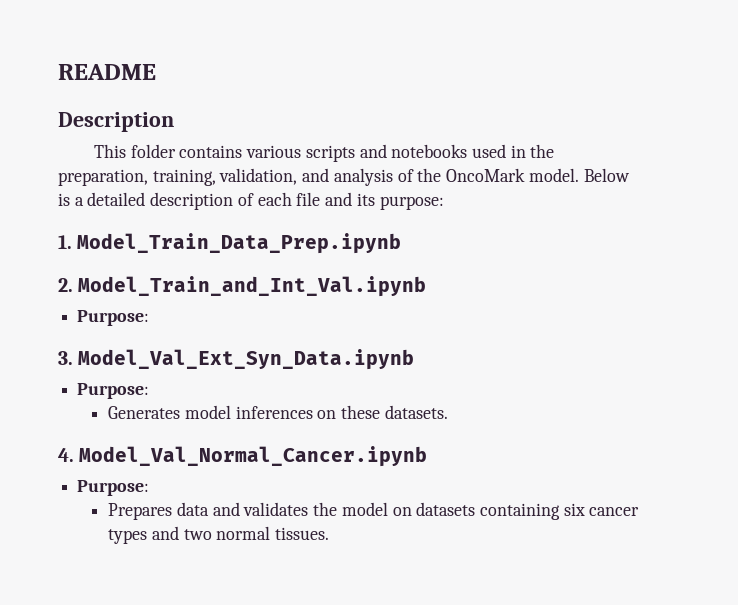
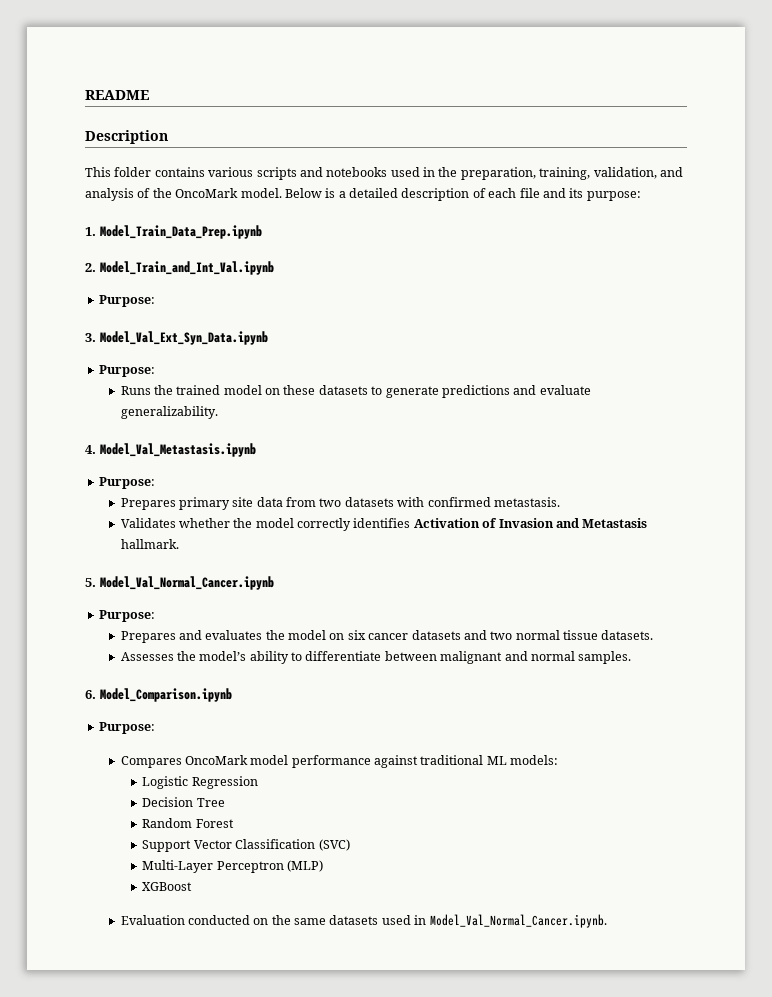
[108,405,448,419] [58,448,74,462] Generates model inferences on these datasets. // 4. -> [120,385,591,398] [120,406,218,419] [85,443,256,457] [98,477,155,489] [120,497,560,510] [120,518,648,531] [120,539,179,549] [85,578,96,587] Runs the trained model on these datasets to generate predictions and evaluate generalizability. // 4. Model_Val_Metastasis.ipynb // Purpose: // Prepares primary site data from two datasets with confirmed metastasis. // Validates whether the model correctly identifies Activation of Invasion and Metastasis hallmark. // 5.
[176,502,309,516] data and validates -> [178,630,263,640] and evaluates
[416,502,560,520] datasets containing -> (345, 636) none
[108,529,148,544] types -> [411,630,461,640] datasets
[275,527,330,540] tissues. -> [563,630,654,640] [120,651,632,664] [85,688,232,702] [98,722,155,734] [120,755,559,768] [142,776,258,789] [142,797,225,807] [142,818,234,828] [142,839,350,852] [142,860,324,873] [142,882,193,891] [120,914,607,928] tissue datasets. // Assesses the model’s ability to differentiate between malignant and normal samples. // 6. Model_Comparison.ipynb // Purpose: // Compares OncoMark model performance against traditional ML models: // Logistic Regression // Decision Tree // Random Forest // Support Vector Classification (SVC) // Multi-Layer Perceptron (MLP) // XGBoost // Evaluation conducted on the same datasets used in Model_Val_Normal_Cancer.ipynb.

